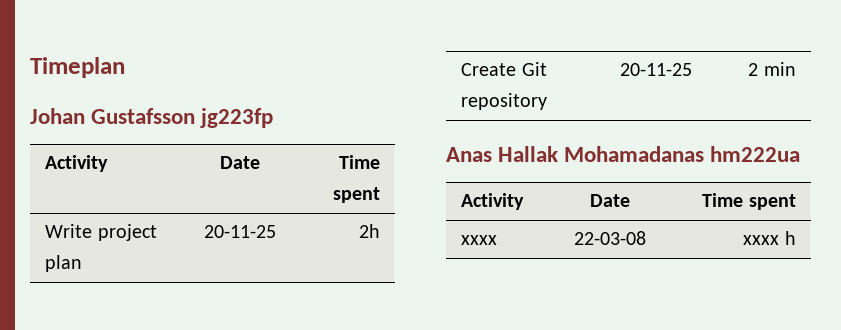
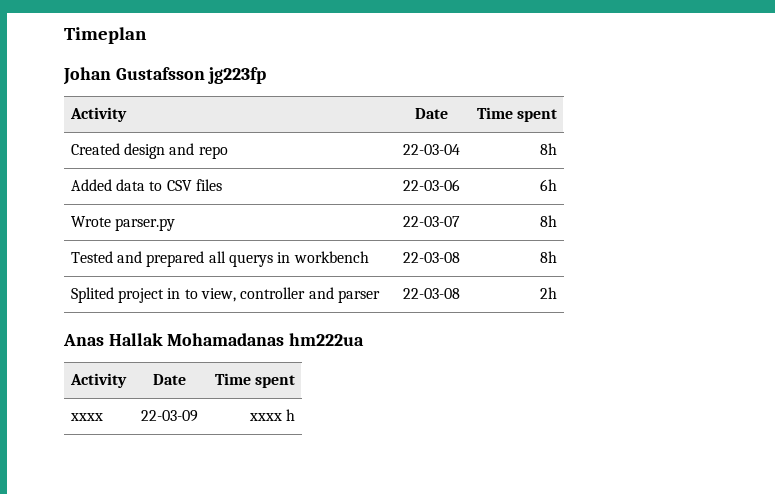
[45,224,157,241] [45,255,83,272] [203,225,276,238] [358,224,380,238] [461,62,547,76] [461,93,548,110] [619,63,692,76] [748,62,796,76] Write project plan | 20-11-25 | 2h // Create Git repository | 20-11-25 | 2 min -> [70,143,228,159] [403,144,460,155] [540,143,558,155] [70,179,223,191] [403,179,460,191] [540,179,558,191] [70,216,176,231] [403,216,460,227] [540,215,558,227] [70,251,369,267] [403,252,460,263] [540,251,558,263] [70,287,380,303] [403,288,460,299] [540,287,558,299] Created design and repo | 22-03-04 | 8h // Added data to CSV files | 22-03-06 | 6h // Wrote parser.py | 22-03-07 | 8h // Tested and prepared all querys in workbench | 22-03-08 | 8h // Splited project in to view, controller and parser | 22-03-08 | 2h
[573,231,646,245] 22-03-08 -> [140,410,198,422] 22-03-09

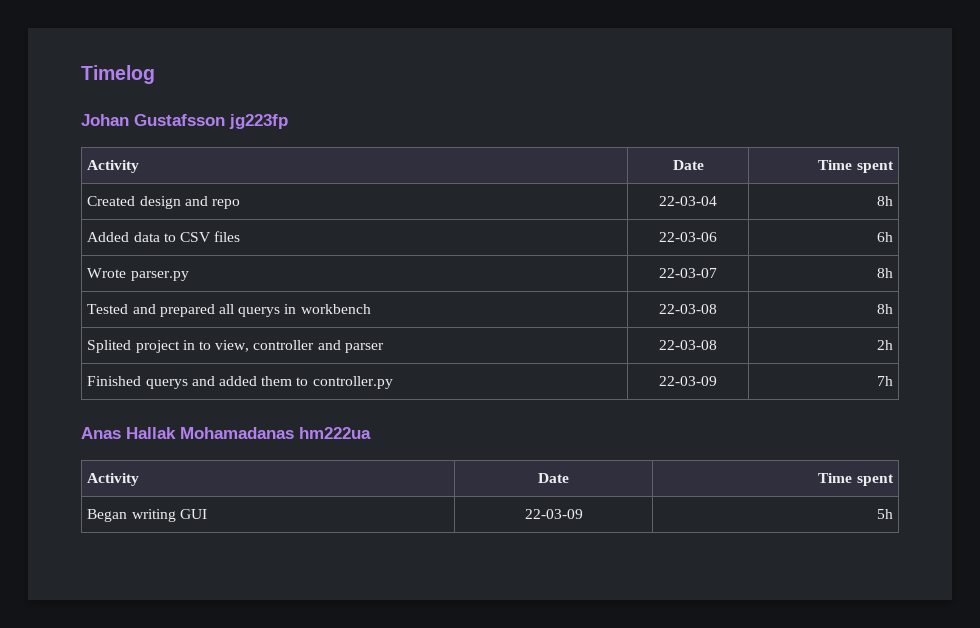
[64,27,147,44] Timeplan -> [81,65,155,84] Timelog
(558, 293) none -> [87,376,393,389] [659,376,717,386] [876,376,893,386] // Finished querys and added them to controller.py | 22-03-09 | 7h
[69,413,103,421] [140,410,198,422] [248,409,296,421] xxxx | 22-03-09 | xxxx h -> [87,509,207,522] [524,509,583,519] [876,509,893,519] Began writing GUI | 22-03-09 | 5h

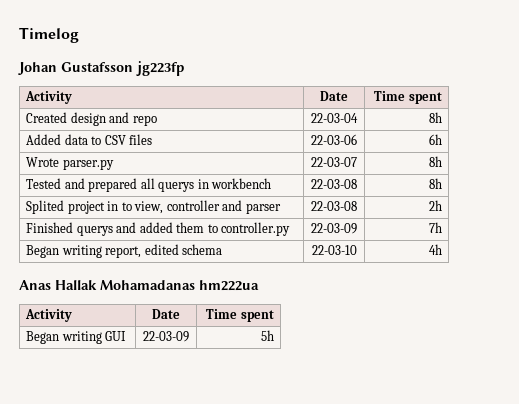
(893, 381) none -> [26,244,223,258] [311,245,357,255] [428,244,442,255] // Began writing report, edited schema | 22-03-10 | 4h

